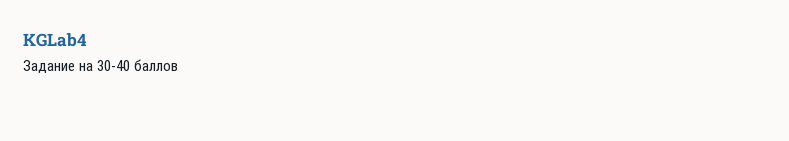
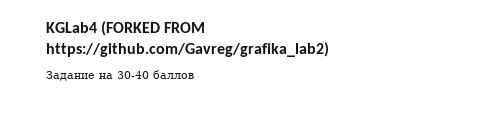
(87, 40) none -> [101,21,206,36] [46,42,329,57] (FORKED FROM https://github.com/Gavreg/grafika_lab2)

